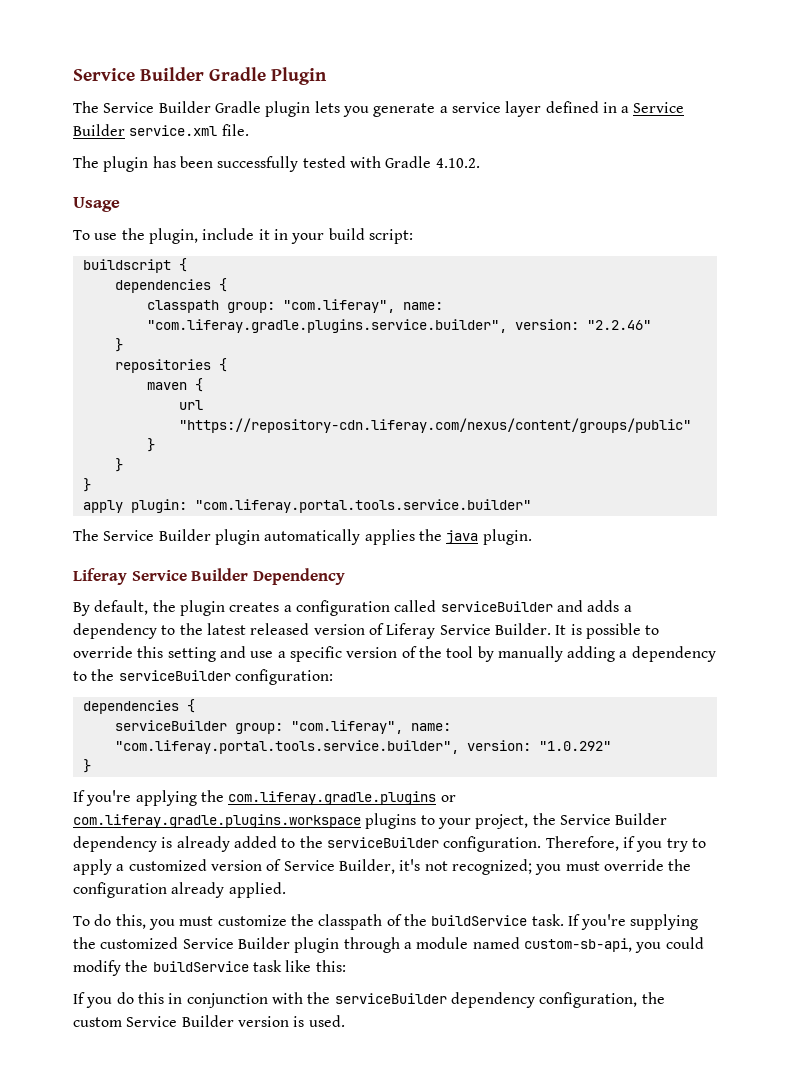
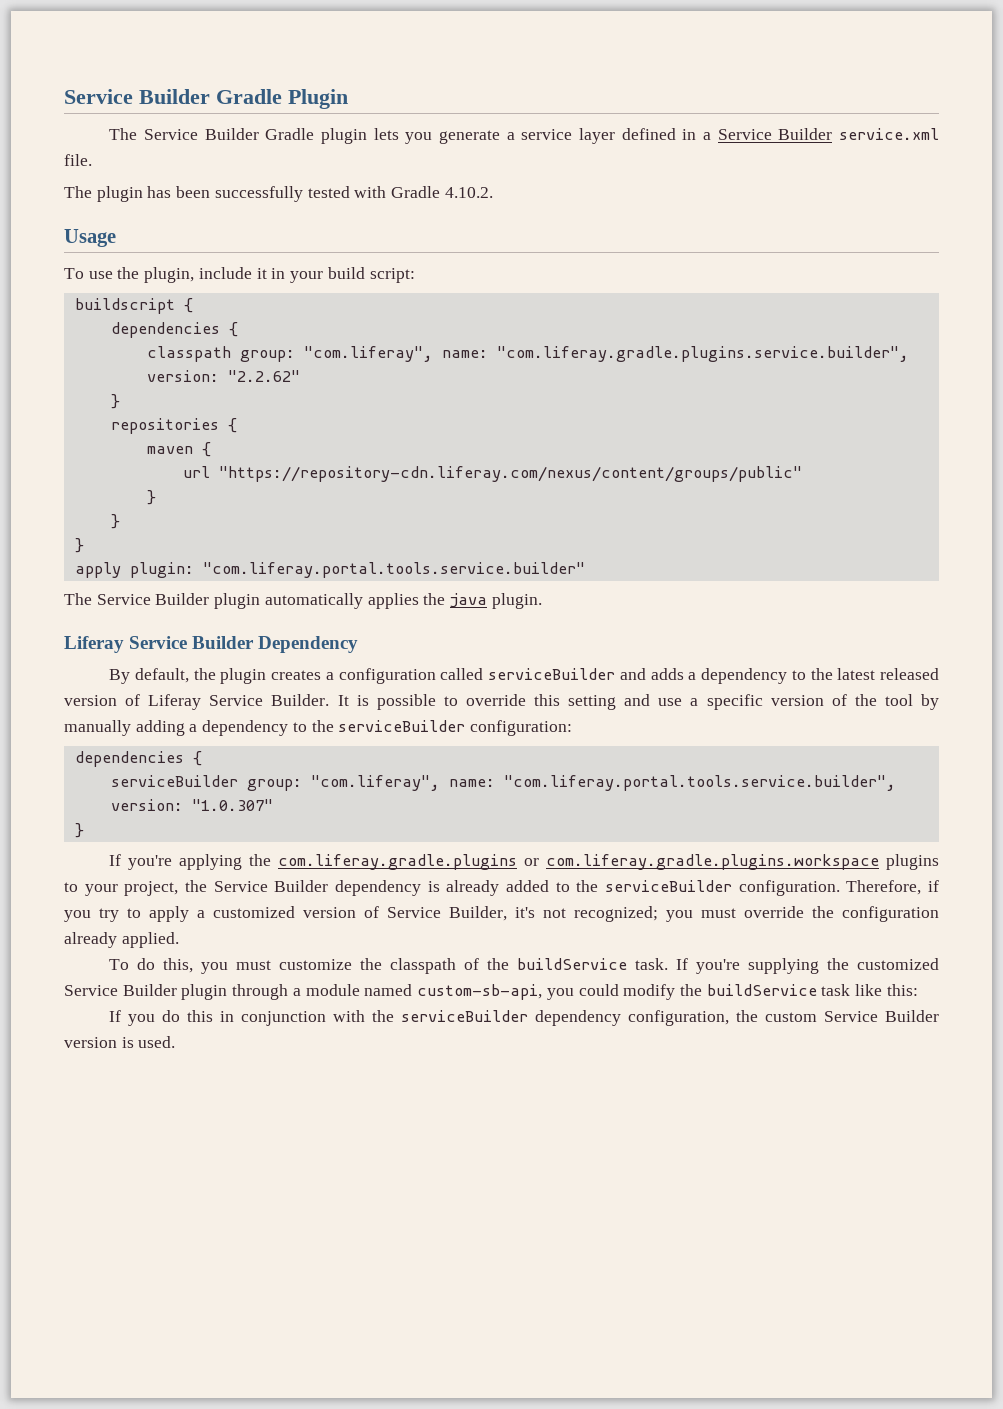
[586,320,651,330] "2.2.46" -> [227,370,300,382] "2.2.62"
[538,741,611,751] "1.0.292" -> [191,799,273,811] "1.0.307"

